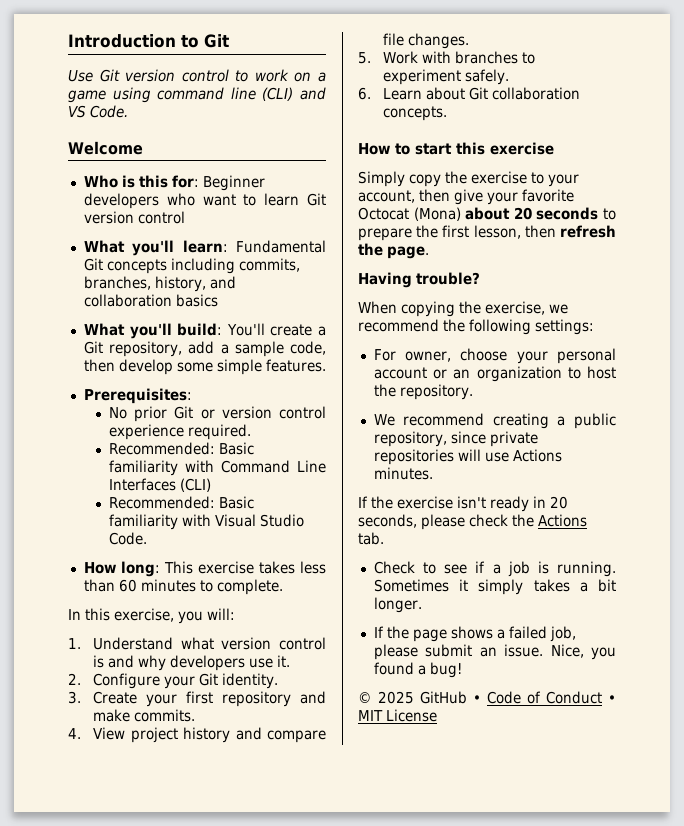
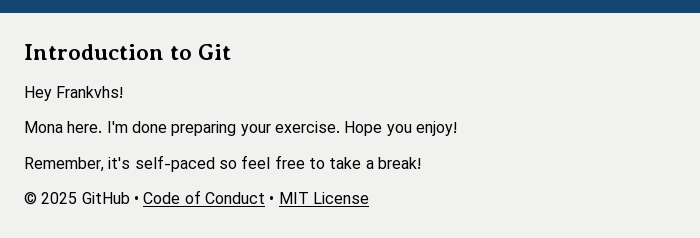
[68,69,327,82] [68,87,326,103] [68,105,128,118] [68,141,143,155] [83,175,265,191] [83,193,326,209] [83,211,185,224] [83,240,326,256] [83,258,300,274] [83,276,236,292] [83,294,218,307] [83,323,326,339] [83,341,326,357] [83,359,326,375] [83,388,192,404] [109,406,326,422] [109,424,252,440] [109,442,255,455] [109,460,326,476] [109,478,212,492] [109,496,255,509] [109,514,305,530] [109,532,148,545] [83,561,326,577] [83,579,283,595] [68,608,235,624] [68,637,326,650] [93,655,291,671] [68,673,279,689] [68,691,326,707] [93,709,196,722] [68,727,326,743] [383,33,470,49] [358,51,536,64] [383,69,510,85] [358,87,581,100] [383,106,448,121] [358,142,554,155] [358,171,579,187] [358,189,574,205] [358,207,616,221] [358,225,616,241] [358,243,429,259] [358,272,480,288] [358,301,568,317] [358,319,594,335] [373,348,616,364] [373,366,616,382] [373,384,473,400] [373,413,616,429] [373,431,538,447] [373,449,562,465] [373,467,433,480] [358,496,568,512] [358,514,587,530] [358,532,384,545] [373,561,616,577] [373,579,616,595] [373,597,422,613] [373,626,576,642] [373,644,616,660] [373,662,462,678] Use Git version control to work on a game using command line (CLI) and VS Code. // Welcome // Who is this for: Beginner developers who want to learn Git version control // What you'll learn: Fundamental Git concepts including commits, branches, history, and collaboration basics // What you'll build: You'll create a Git repository, add a sample code, then develop some simple features. // Prerequisites: // No prior Git or version control experience required. // Recommended: Basic familiarity with Command Line Interfaces (CLI) // Recommended: Basic familiarity with Visual Studio Code. // How long: This exercise takes less than 60 minutes to complete. // In this exercise, you will: // 1. Understand what version control is and why developers use it. // 2. Configure your Git identity. // 3. Create your first repository and make commits. // 4. View project history and compare file changes. // 5. Work with branches to experiment safely. // 6. Learn about Git collaboration concepts. // How to start this exercise // Simply copy the exercise to your account, then give your favorite Octocat (Mona) about 20 seconds to prepare the first lesson, then refresh the page. // Having trouble? // When copying the exercise, we recommend the following settings: // For owner, choose your personal account or an organization to host the repository. // We recommend creating a public repository, since private repositories will use Actions minutes. // If the exercise isn't ready in 20 seconds, please check the Actions tab. // Check to see if a job is running. Sometimes it simply takes a bit longer. // If the page shows a failed job, please submit an issue. Nice, you found a bug! -> [24,86,124,101] [24,121,457,136] [24,155,421,172] Hey Frankvhs! // Mona here. I'm done preparing your exercise. Hope you enjoy! // Remember, it's self-paced so feel free to take a break!

